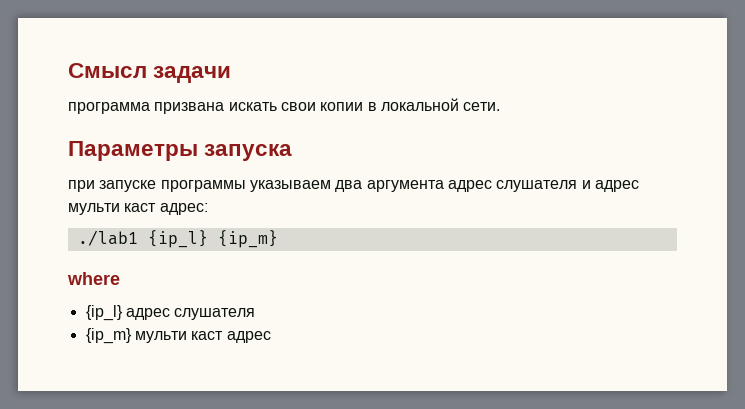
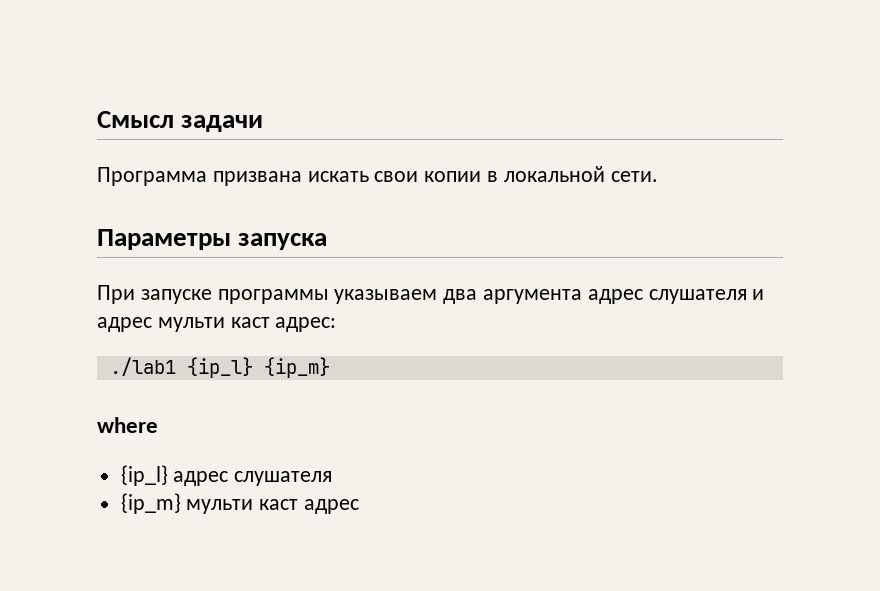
[68,102,150,114] программа -> [97,167,207,186] Программа
[68,180,95,192] при -> [97,285,135,304] При

